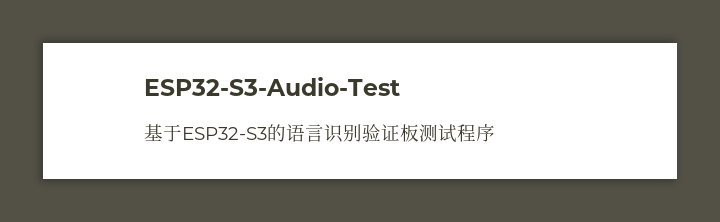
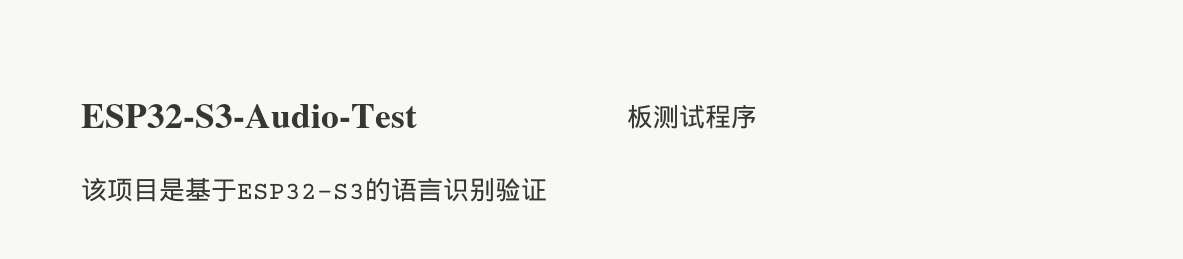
(400, 86) none -> [81,177,185,202] 该项目是

